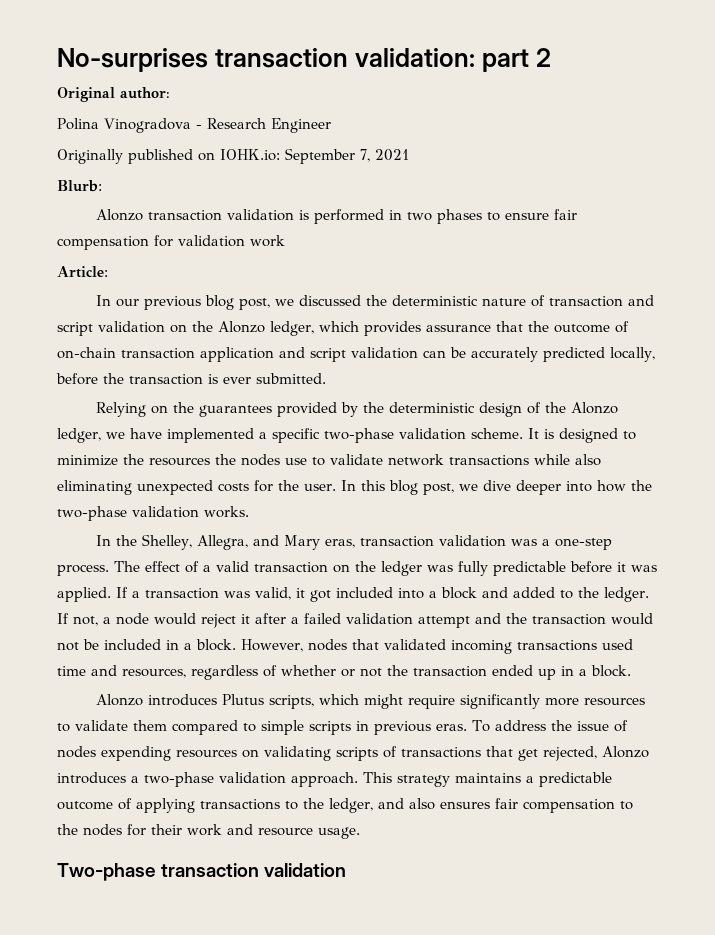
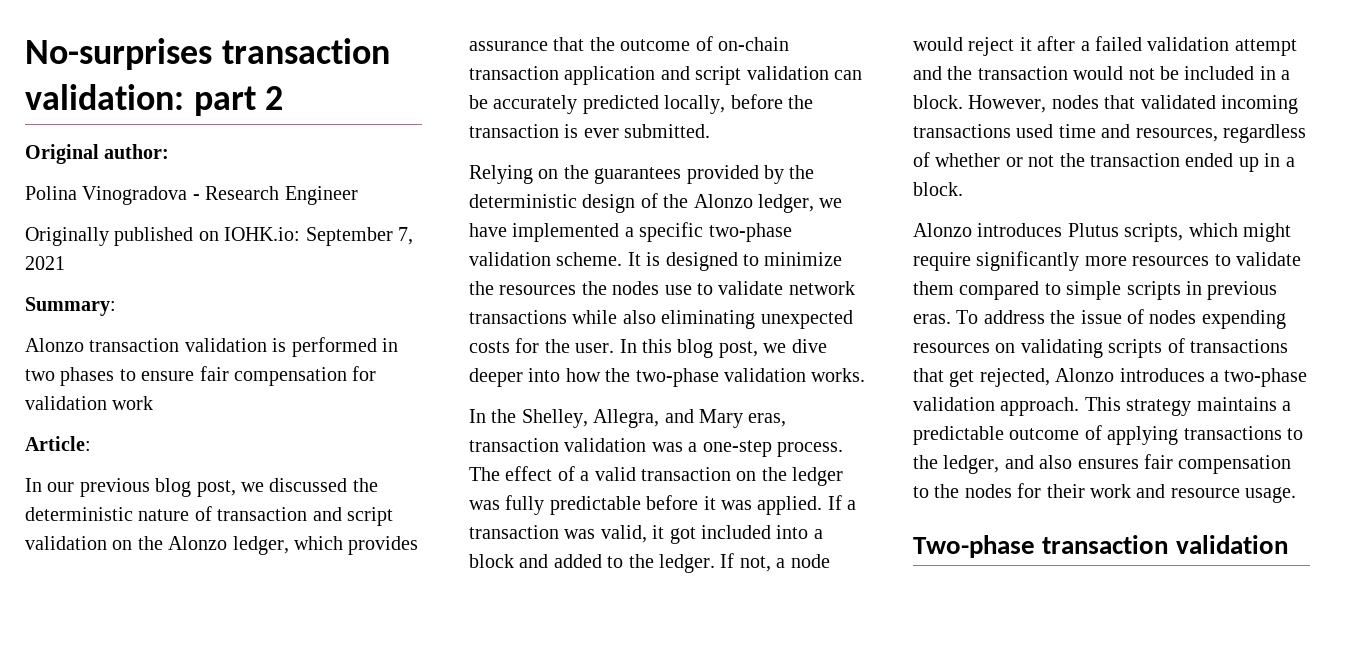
[57,180,102,192] Blurb: -> [25,297,116,316] Summary:

